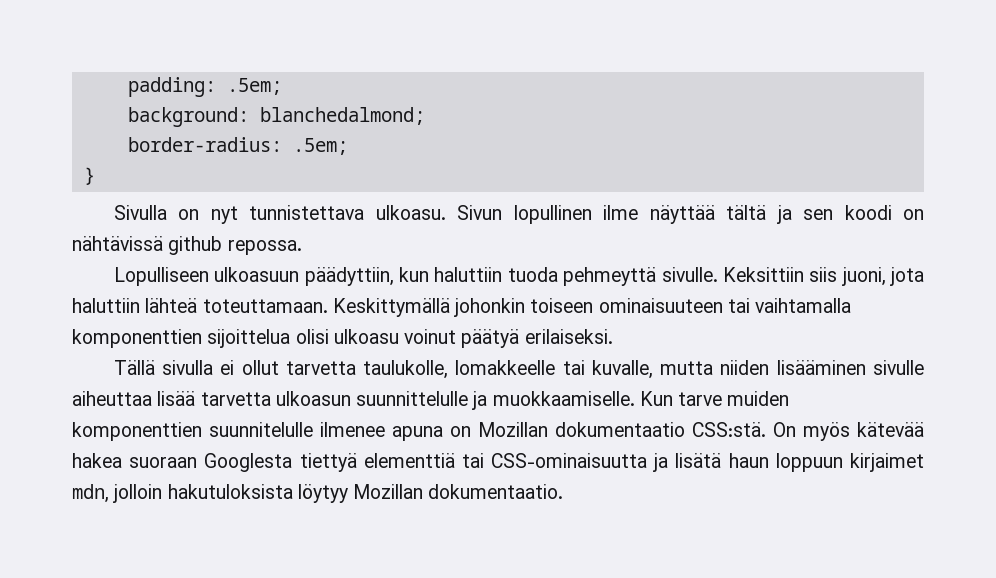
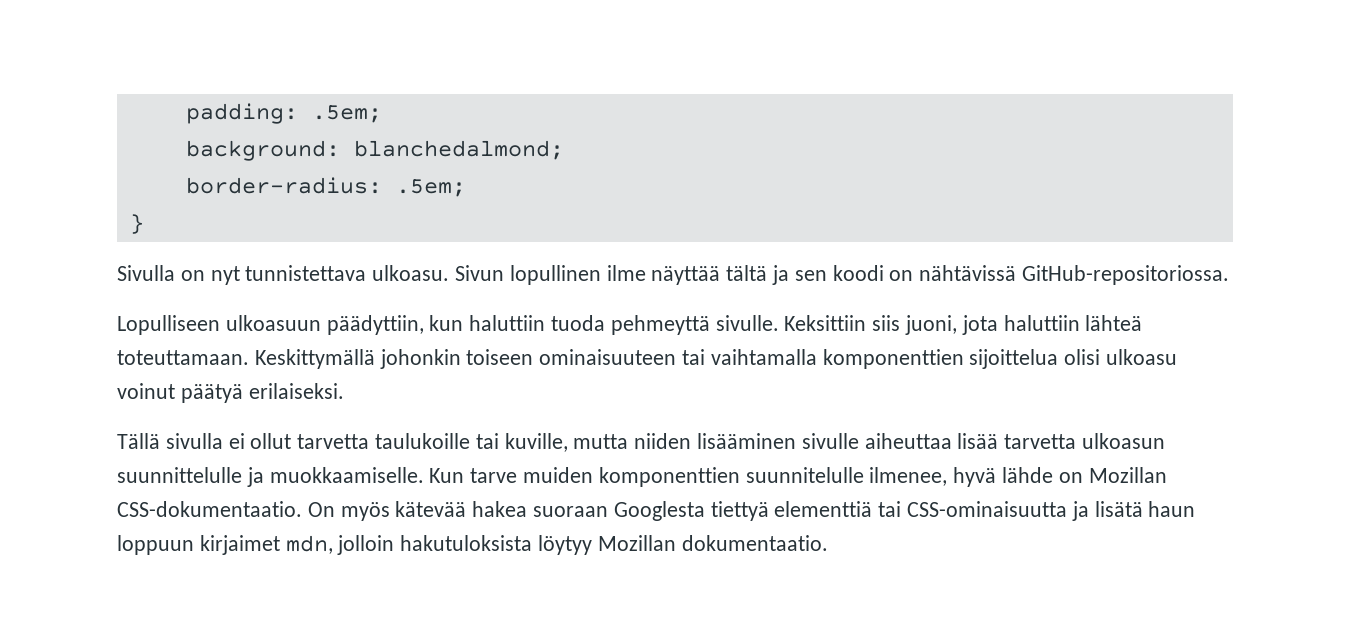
[168,236,302,255] github repossa. -> [1022,265,1230,285] GitHub-repositoriossa.
[363,360,653,379] taulukolle, lomakkeelle tai kuvalle, -> [375,433,568,452] taulukoille tai kuville,
[320,422,766,441] ilmenee apuna on Mozillan dokumentaatio CSS:stä. -> [869,467,1167,487] [117,501,302,517] ilmenee, hyvä lähde on Mozillan CSS-dokumentaatio.

